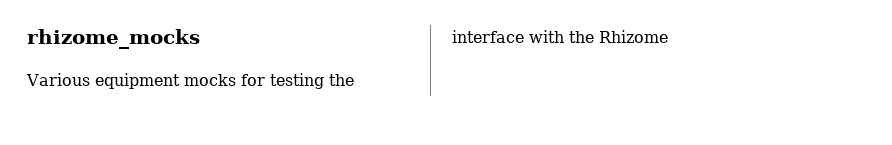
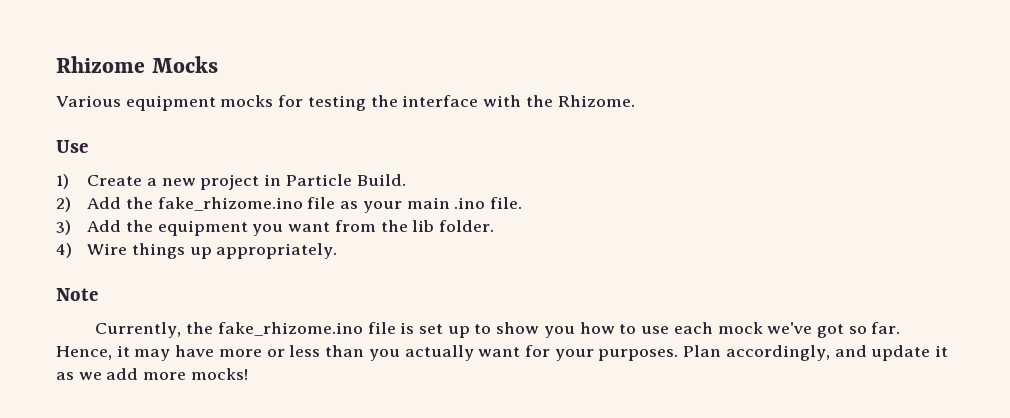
[27,29,200,49] rhizome_mocks -> [56,56,218,73] Rhizome Mocks
[599,30,668,43] Rhizome -> [557,95,635,107] [56,140,88,153] [56,174,406,190] [56,197,523,213] [56,220,495,236] [56,243,338,259] [56,288,98,301] [95,322,901,338] [56,345,949,361] [56,368,248,380] Rhizome. // Use // 1) Create a new project in Particle Build. // 2) Add the fake_rhizome.ino file as your main .ino file. // 3) Add the equipment you want from the lib folder. // 4) Wire things up appropriately. // Note // Currently, the fake_rhizome.ino file is set up to show you how to use each mock we've got so far. Hence, it may have more or less than you actually want for your purposes. Plan accordingly, and update it as we add more mocks!

